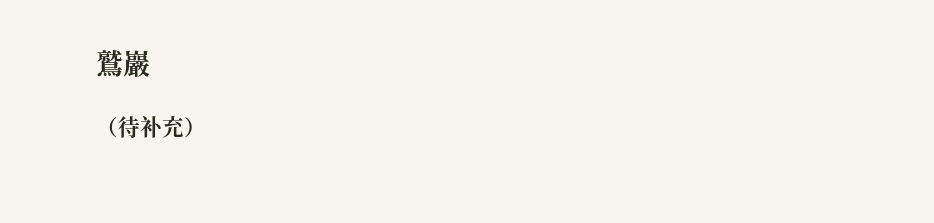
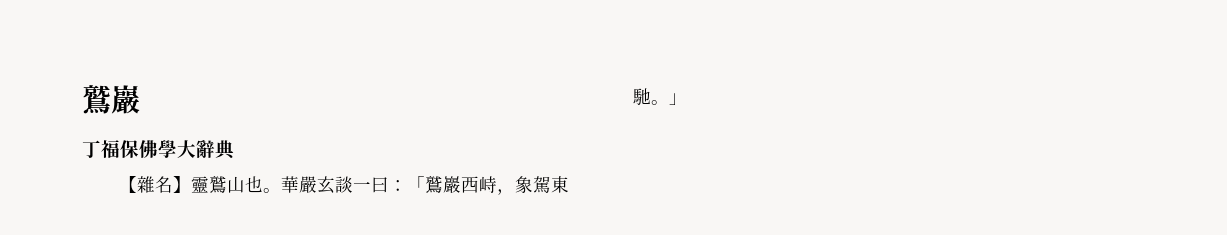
[96,116,206,138] （待补充） -> [82,140,236,160] [118,176,569,195] [632,88,687,105] 丁福保佛學大辭典 // 【雜名】靈鷲山也。華嚴玄談一曰：「鷲巖西峙，象駕東馳。」

